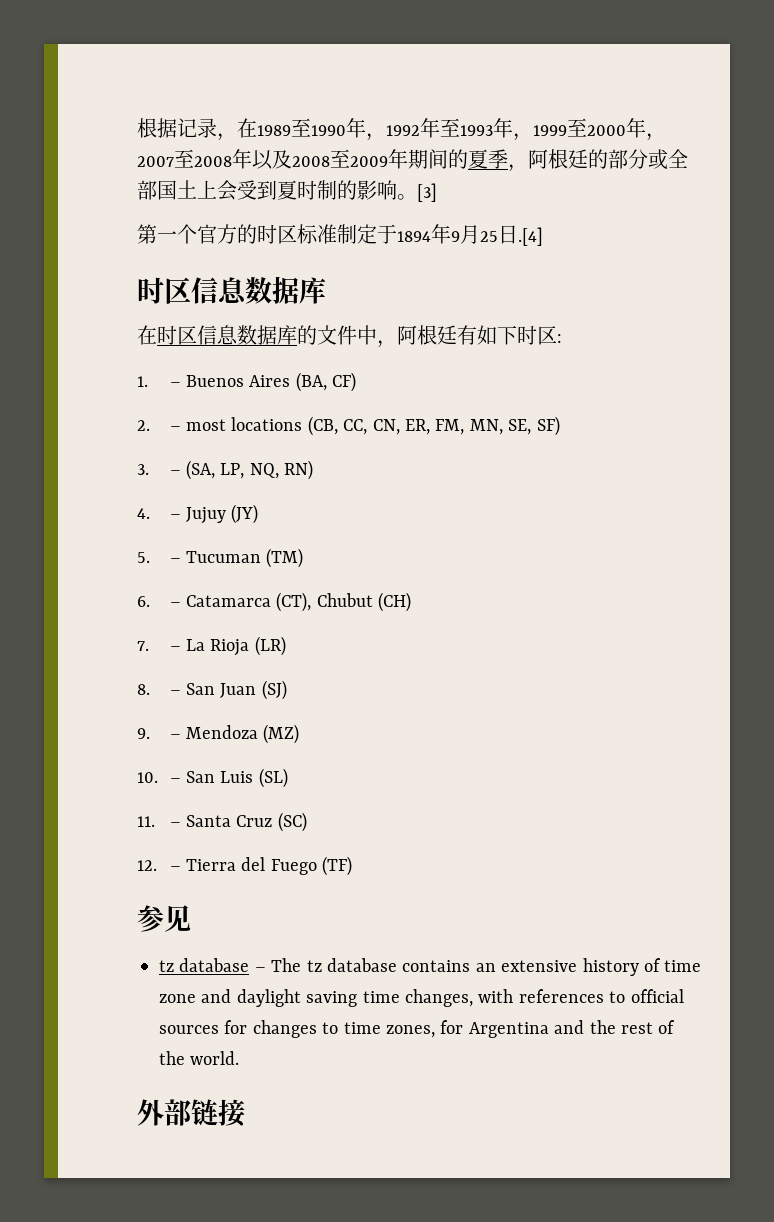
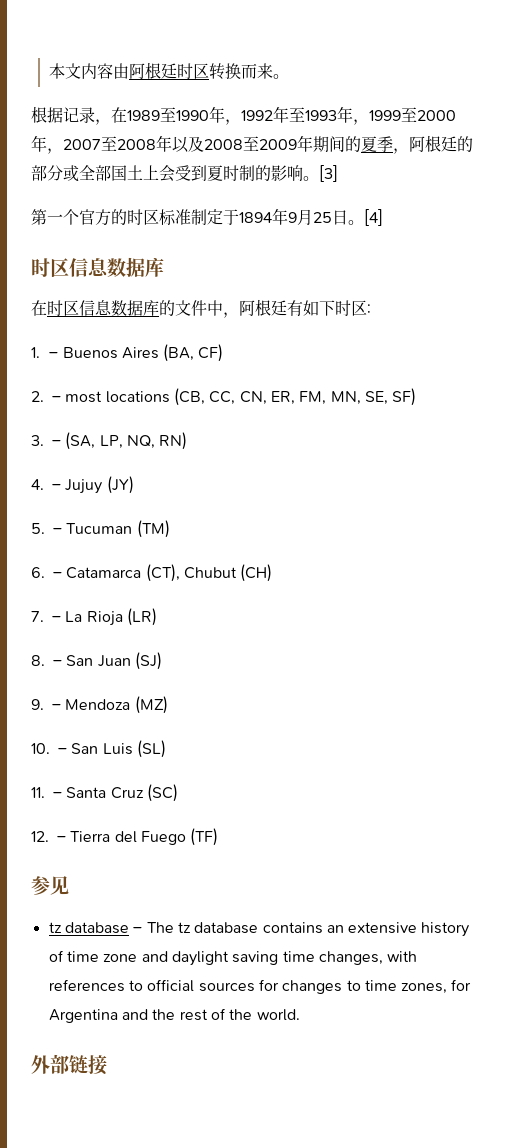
(137, 128) none -> [49,62,290,80] 本文内容由阿根廷时区转换而来。 //
[518,227,543,246] .[4] -> [348,209,383,226] 。[4]

